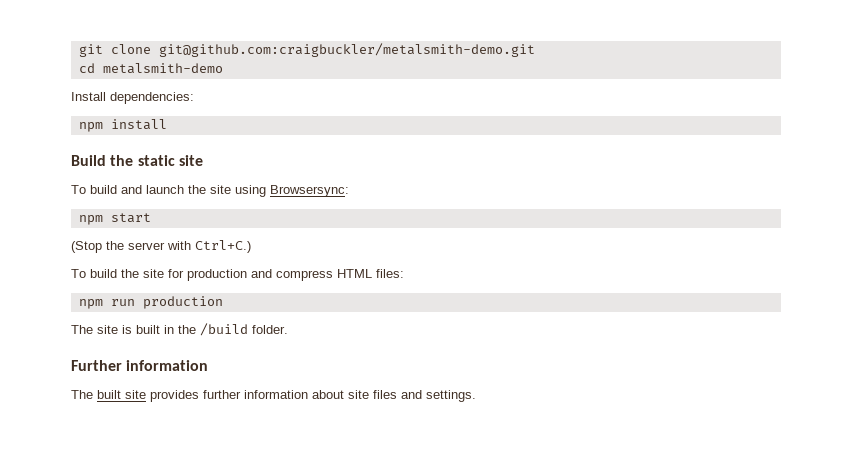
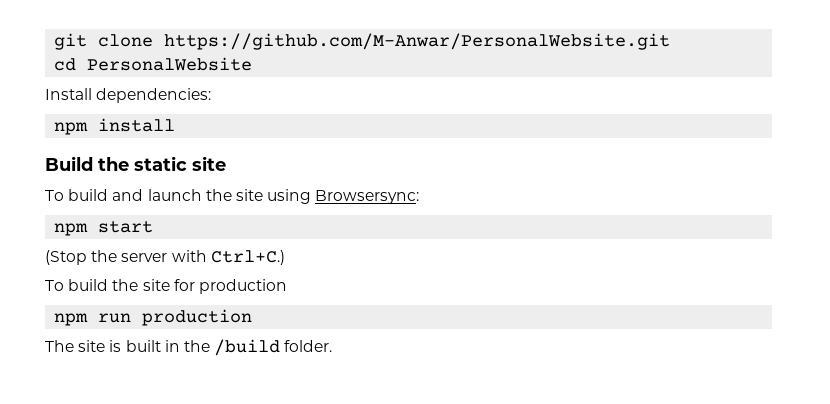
[158,43,535,57] git@github.com:craigbuckler/metalsmith-demo.git -> [164,33,671,50] https://github.com/M-Anwar/PersonalWebsite.git
[102,63,223,74] metalsmith-demo -> [87,57,253,71] PersonalWebsite
[251,269,404,281] and compress HTML files: -> (287, 286) none
[71,360,209,371] [71,390,476,402] // Further information // The built site provides further information about site files and settings. -> (333, 346) none

